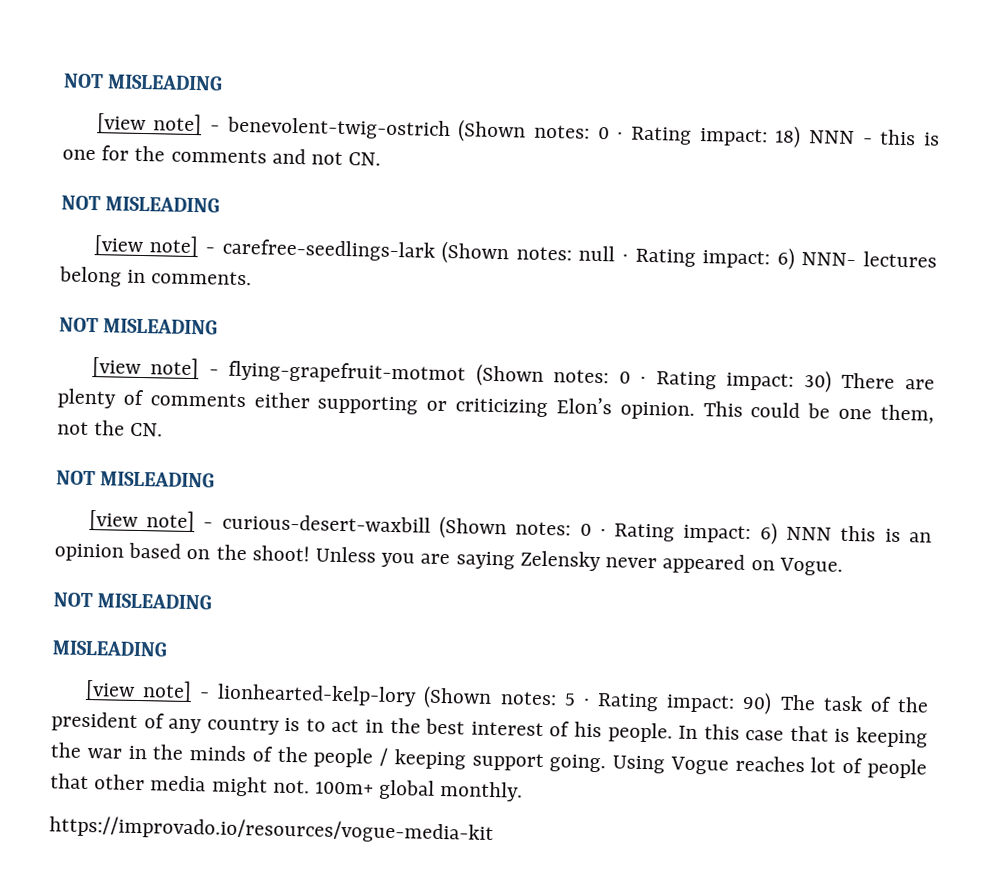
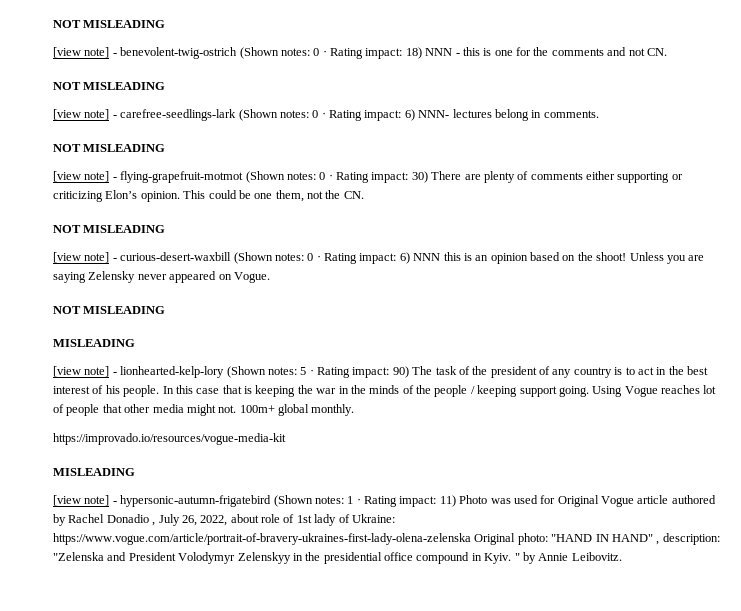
[578,245,616,262] null -> [312,110,319,118] 0
(494, 830) none -> [53,468,135,476] [53,495,716,507] [53,514,395,526] [53,533,720,545] [53,552,622,564] // MISLEADING // [view note] - hypersonic-autumn-frigatebird (Shown notes: 1 · Rating impact: 11) Photo was used for Original Vogue article authored by Rachel Donadio , July 26, 2022, about role of 1st lady of Ukraine: https://www.vogue.com/article/portrait-of-bravery-ukraines-first-lady-olena-zelenska Original photo: "HAND IN HAND" , description: "Zelenska and President Volodymyr Zelenskyy in the presidential office compound in Kyiv. " by Annie Leibovitz.

